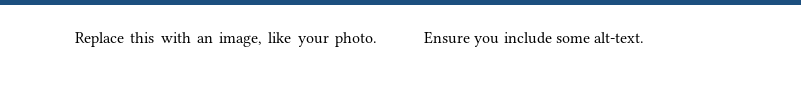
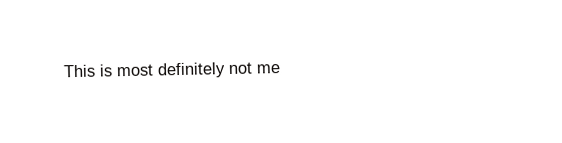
[74,31,645,47] Replace this with an image, like your photo. Ensure you include some alt-text. -> [63,62,281,79] This is most definitely not me

